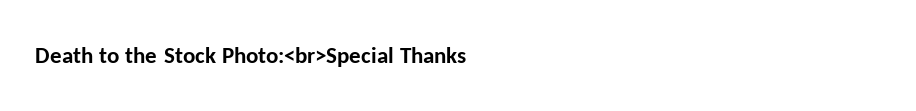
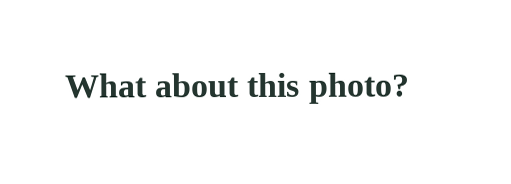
[35,47,467,67] Death to the Stock Photo:<br>Special Thanks -> [64,72,410,104] What about this photo?

